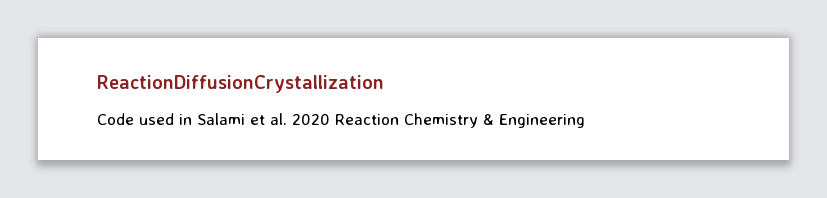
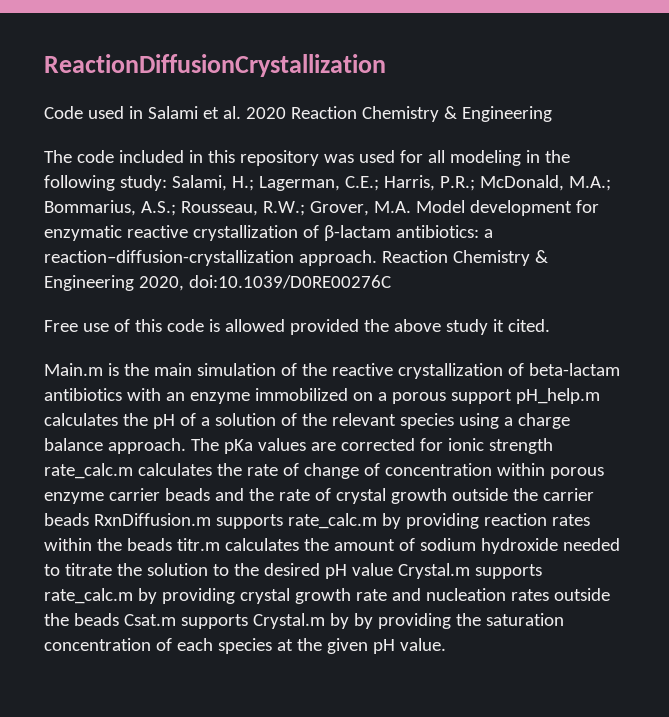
(585, 121) none -> [44,150,570,166] [44,175,611,191] [44,200,599,216] [44,225,493,241] [44,250,548,266] [44,275,391,291] [44,319,550,335] [44,363,620,379] [44,388,600,404] [44,413,570,429] [44,438,553,454] [44,463,604,479] [44,488,594,504] [44,513,590,529] [44,538,620,554] [44,563,542,579] [44,588,610,604] [44,613,564,629] [44,638,446,654] // The code included in this repository was used for all modeling in the following study: Salami, H.; Lagerman, C.E.; Harris, P.R.; McDonald, M.A.; Bommarius, A.S.; Rousseau, R.W.; Grover, M.A. Model development for enzymatic reactive crystallization of β-lactam antibiotics: a reaction–diffusion-crystallization approach. Reaction Chemistry & Engineering 2020, doi:10.1039/D0RE00276C // Free use of this code is allowed provided the above study it cited. // Main.m is the main simulation of the reactive crystallization of beta-lactam antibiotics with an enzyme immobilized on a porous support pH_help.m calculates the pH of a solution of the relevant species using a charge balance approach. The pKa values are corrected for ionic strength rate_calc.m calculates the rate of change of concentration within porous enzyme carrier beads and the rate of crystal growth outside the carrier beads RxnDiffusion.m supports rate_calc.m by providing reaction rates within the beads titr.m calculates the amount of sodium hydroxide needed to titrate the solution to the desired pH value Crystal.m supports rate_calc.m by providing crystal growth rate and nucleation rates outside the beads Csat.m supports Crystal.m by by providing the saturation concentration of each species at the given pH value.

